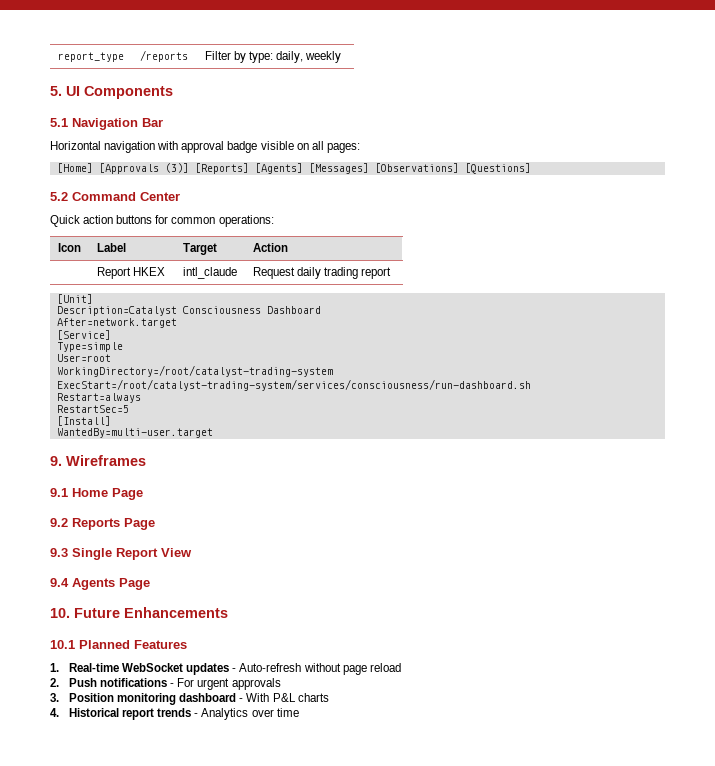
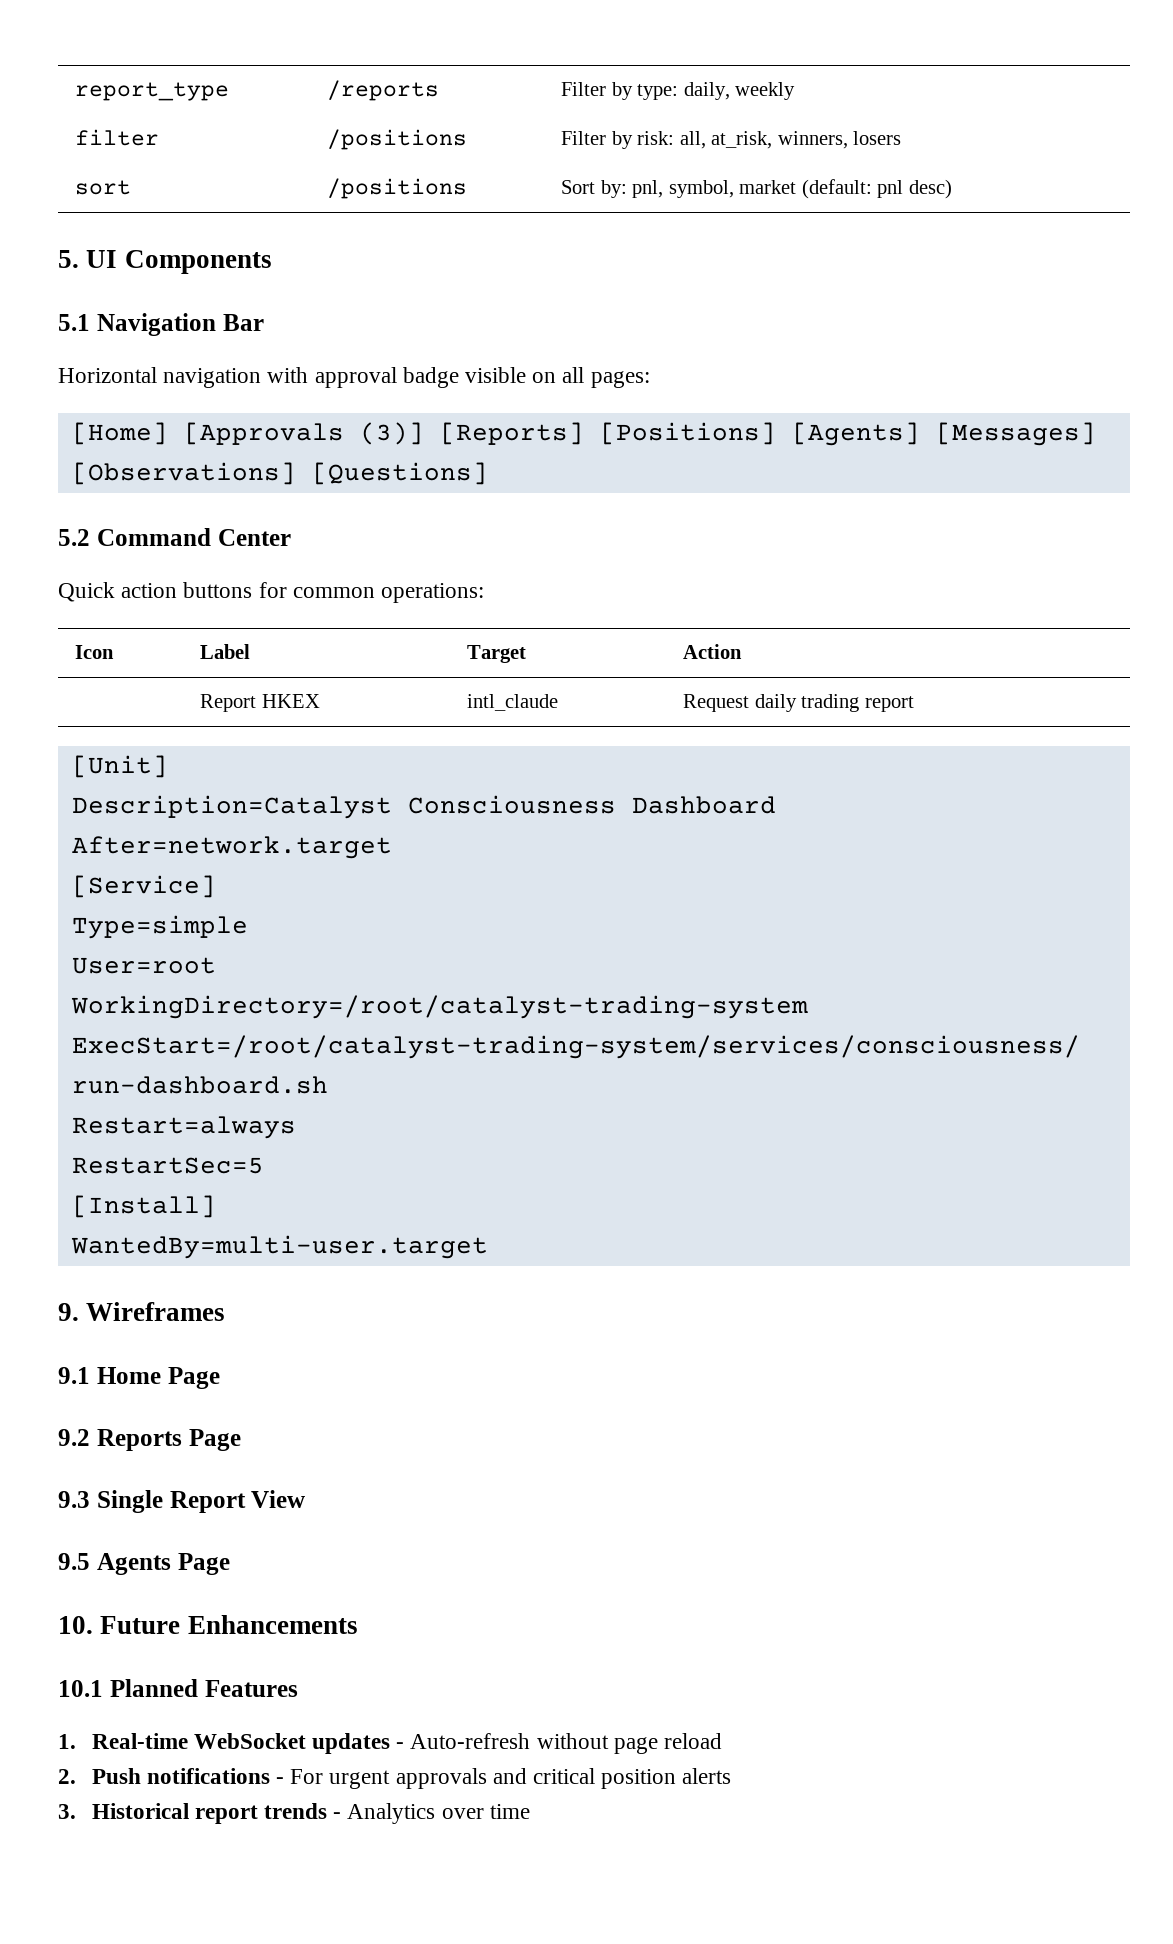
(342, 57) none -> [75,129,160,146] [327,129,468,150] [561,131,902,149] [75,180,132,195] [327,178,468,199] [561,179,952,199] // filter | /positions | Filter by risk: all, at_risk, winners, losers // sort | /positions | Sort by: pnl, symbol, market (default: pnl desc)
(249, 168) none -> [599,422,776,445] [Positions]
[50,578,69,587] 9.4 -> [58,1553,90,1570] 9.5
[50,693,329,705] [50,708,59,717] // 3. Position monitoring dashboard - With P&L charts // 4. -> [492,1768,732,1789] [58,1804,76,1819] and critical position alerts // 3.

